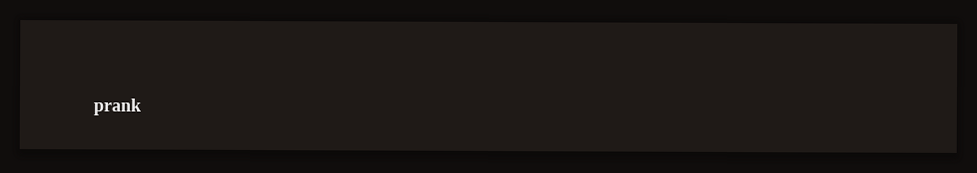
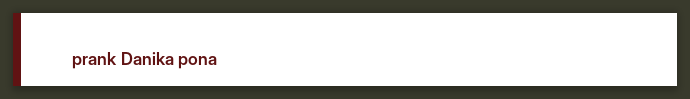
(141, 107) none -> [120,52,218,69] Danika pona

